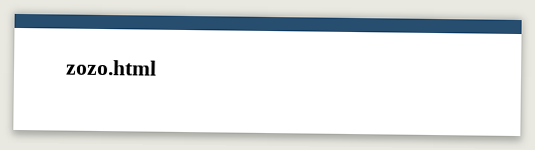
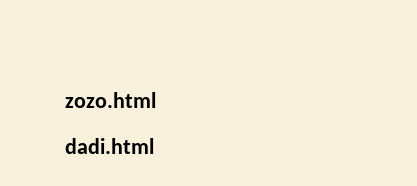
(157, 67) none -> [65,138,154,154] // dadi.html

